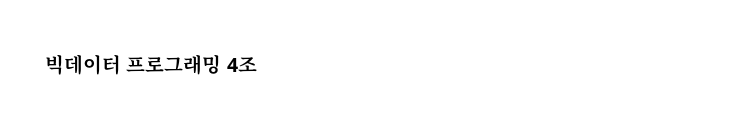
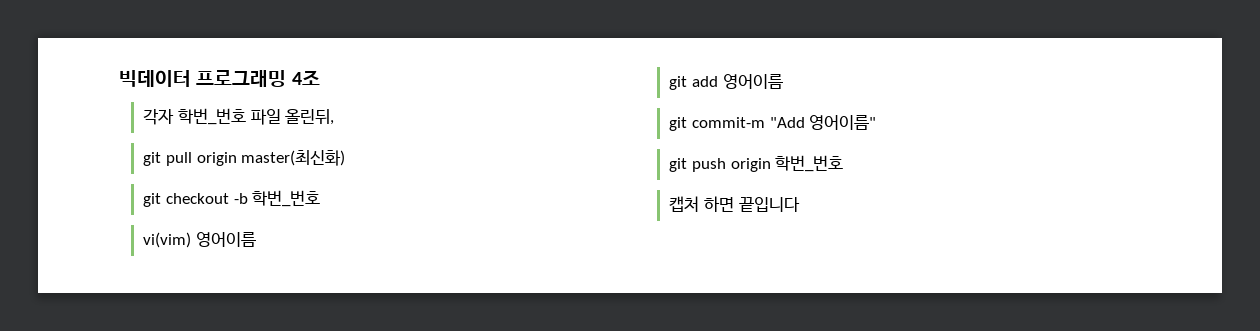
(257, 64) none -> [143,108,335,125] [143,150,346,166] [143,190,321,207] [143,232,256,248] [669,74,783,90] [669,115,877,131] [669,155,844,172] [669,196,800,212] // 각자 학번_번호 파일 올린뒤, // git pull origin master(최신화) // git checkout -b 학번_번호 // vi(vim) 영어이름 // git add 영어이름 // git commit-m "Add 영어이름" // git push origin 학번_번호 // 캡처 하면 끝입니다

